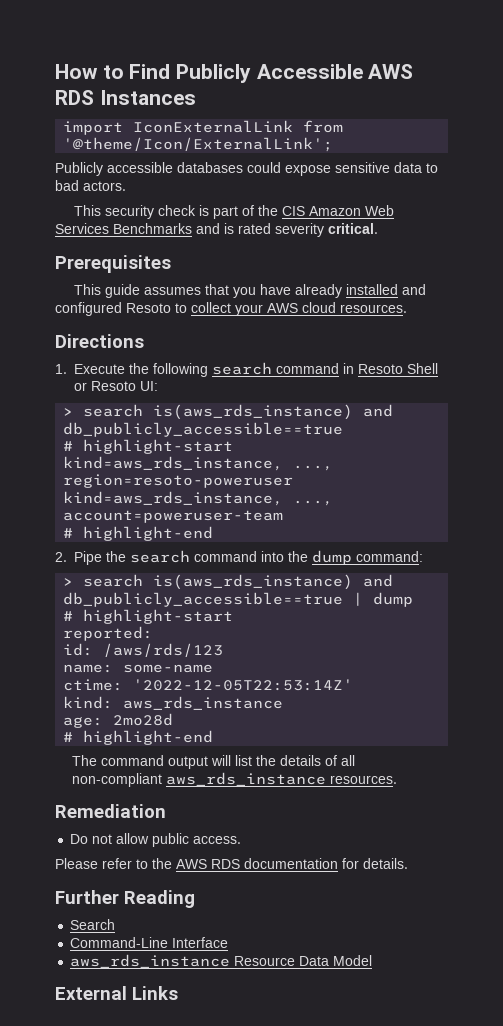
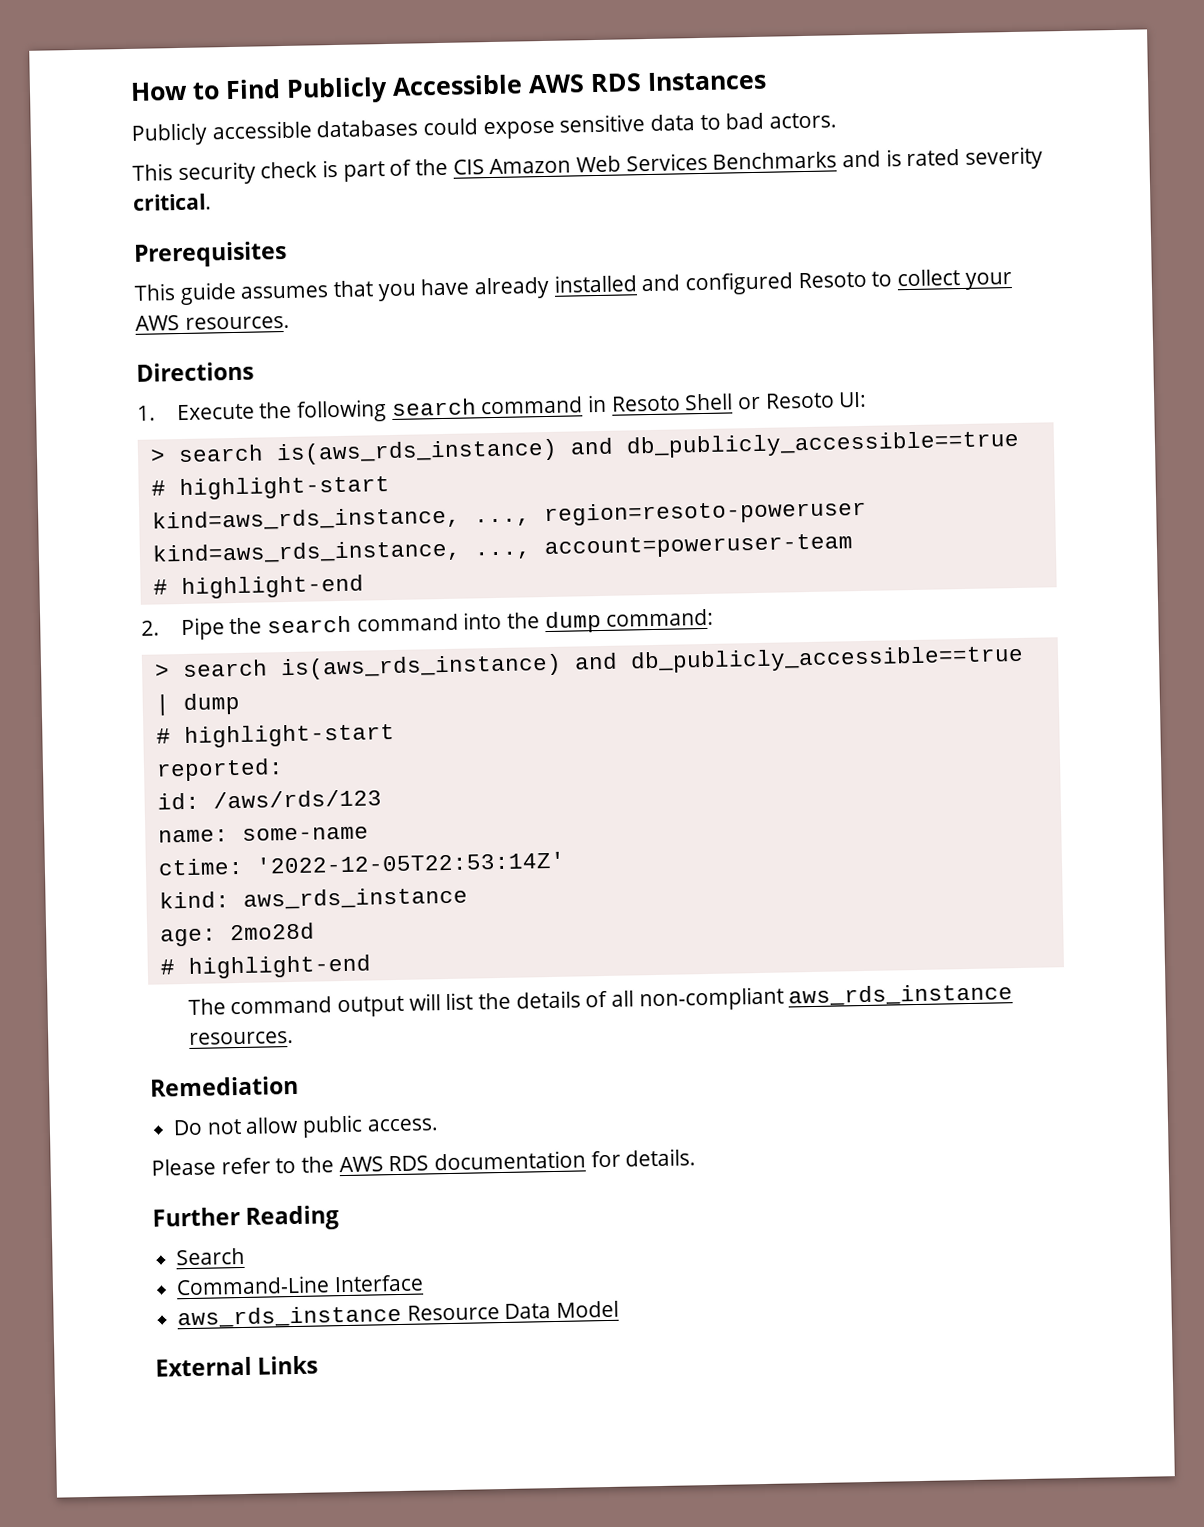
[63,120,344,135] [63,137,334,152] // import IconExternalLink from '@theme/Icon/ExternalLink'; -> (767, 81) none
[302,302,336,313] cloud -> (180, 323) none

